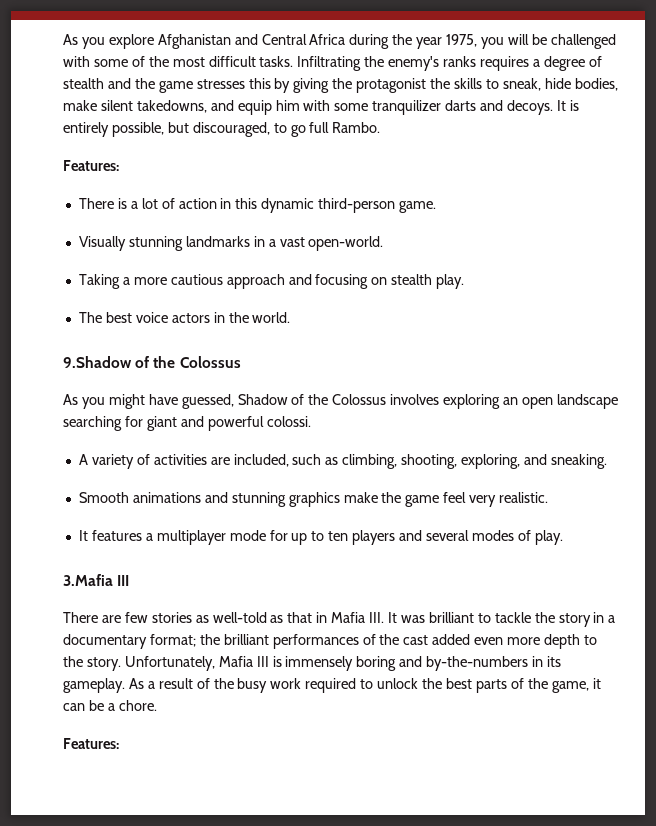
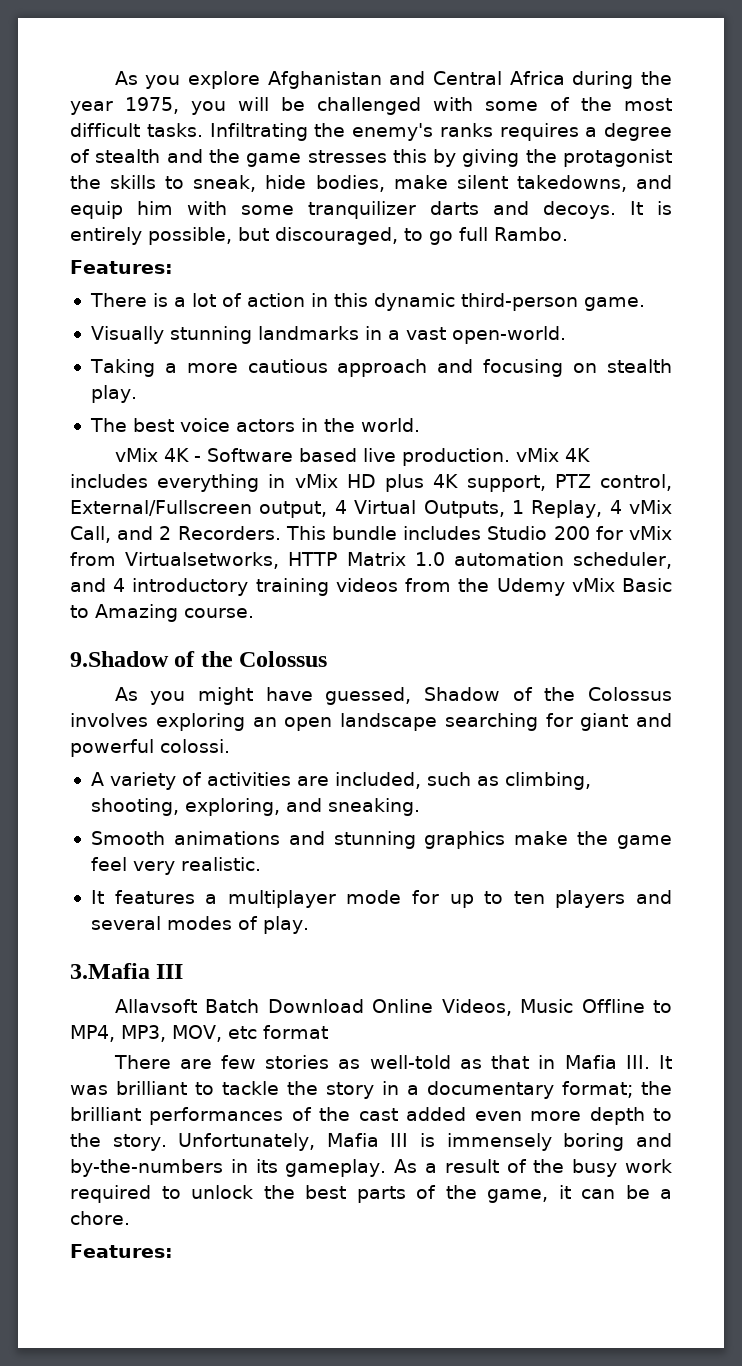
(291, 317) none -> [114,448,590,466] [70,474,672,492] [70,500,672,518] [70,526,673,543] [70,552,672,569] [70,578,672,596] [70,604,254,622] // vMix 4K - Software based live production. vMix 4K includes everything in vMix HD plus 4K support, PTZ control, External/Fullscreen output, 4 Virtual Outputs, 1 Replay, 4 vMix Call, and 2 Recorders. This bundle includes Studio 200 for vMix from Virtualsetworks, HTTP Matrix 1.0 automation scheduler, and 4 introductory training videos from the Udemy vMix Basic to Amazing course.
(130, 580) none -> [114,999,672,1016] [70,1025,328,1042] // Allavsoft Batch Download Online Videos, Music Offline to MP4, MP3, MOV, etc format

